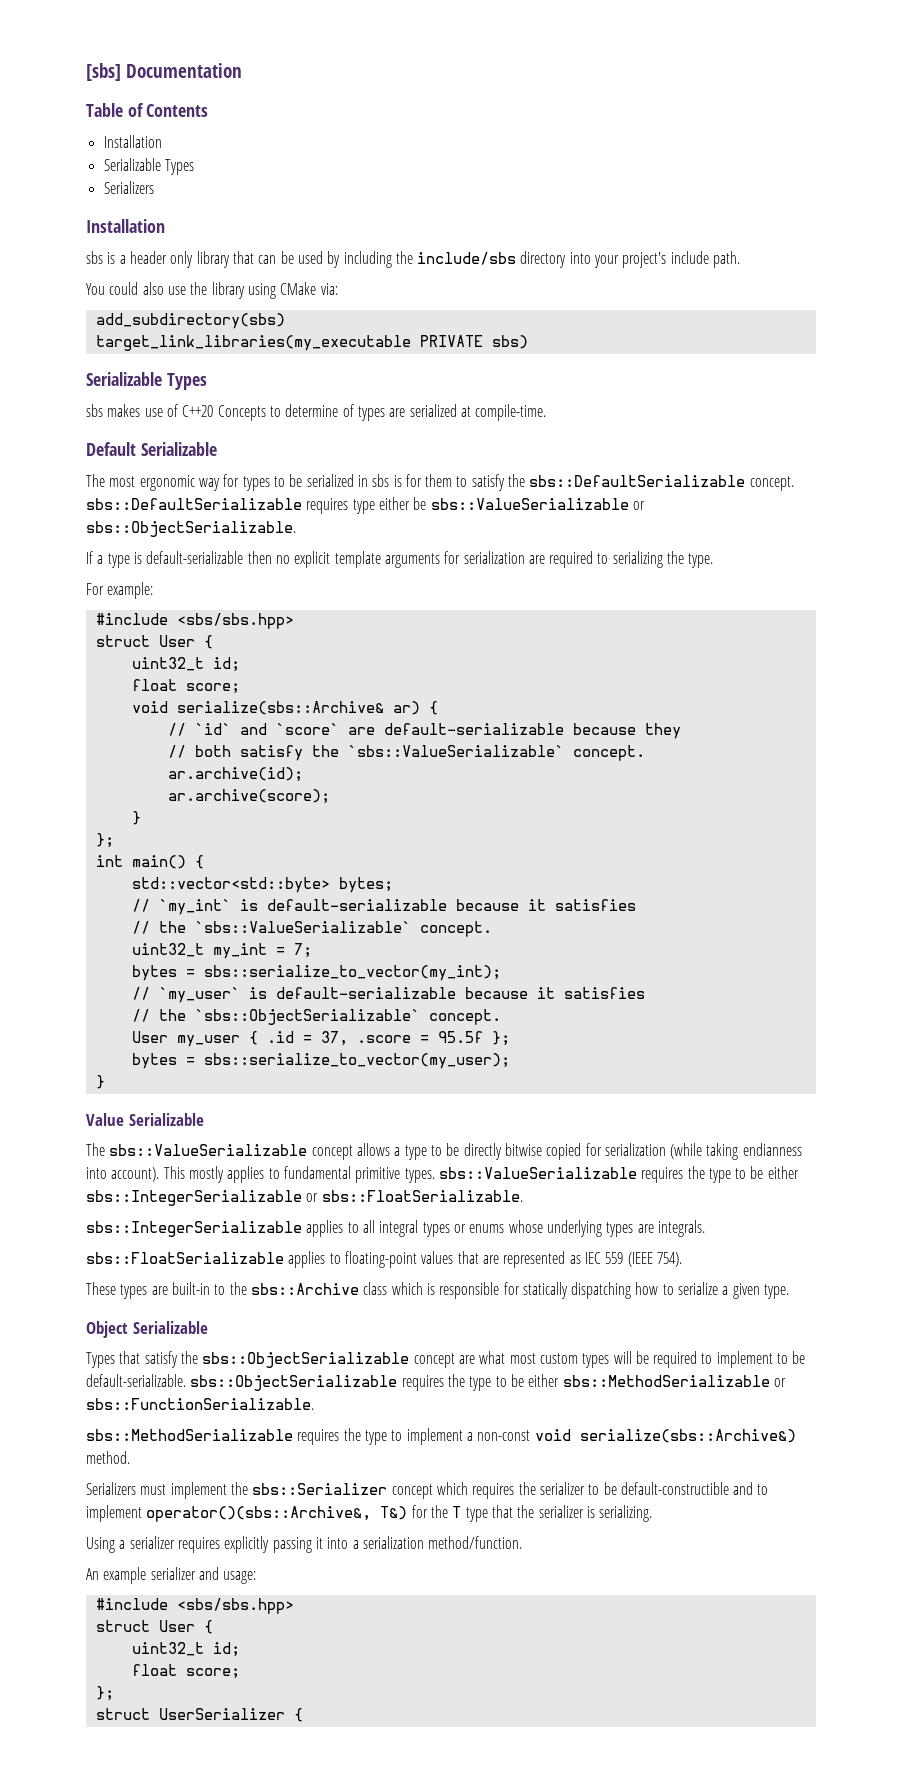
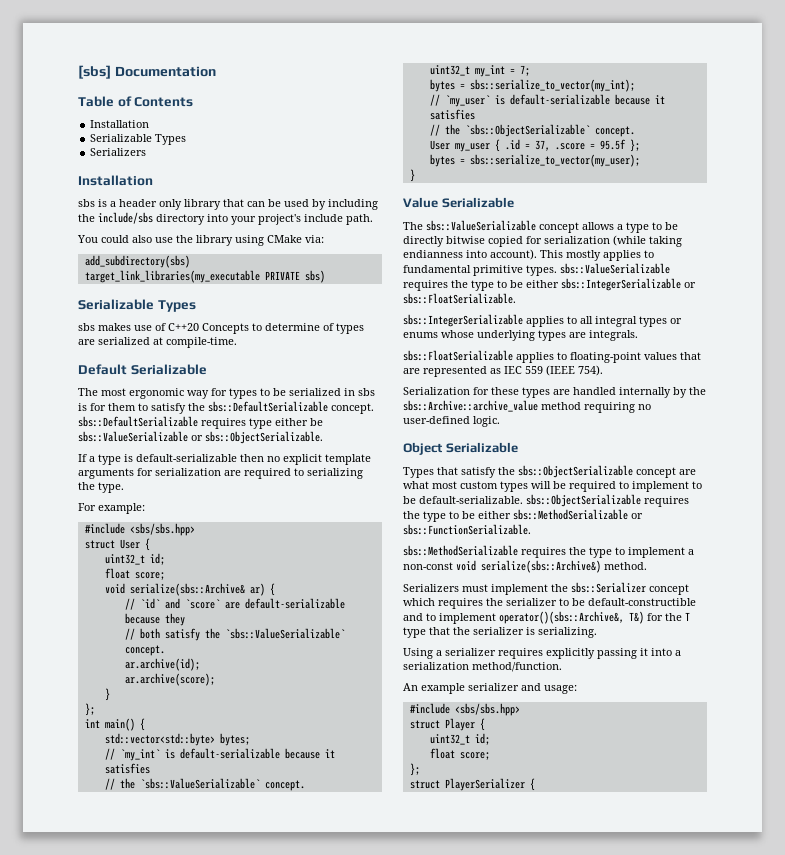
[86,1282,790,1299] These types are built-in to the sbs::Archive class which is responsible for statically dispatching how to serialize a given type. -> [403,387,706,398] [403,400,651,413] [403,416,500,427] Serialization for these types are handled internally by the sbs::Archive::archive_value method requiring no user-defined logic.
[158,1620,195,1632] User -> [444,718,475,731] Player
[158,1708,285,1720] UserSerializer -> [444,778,525,791] PlayerSerializer

